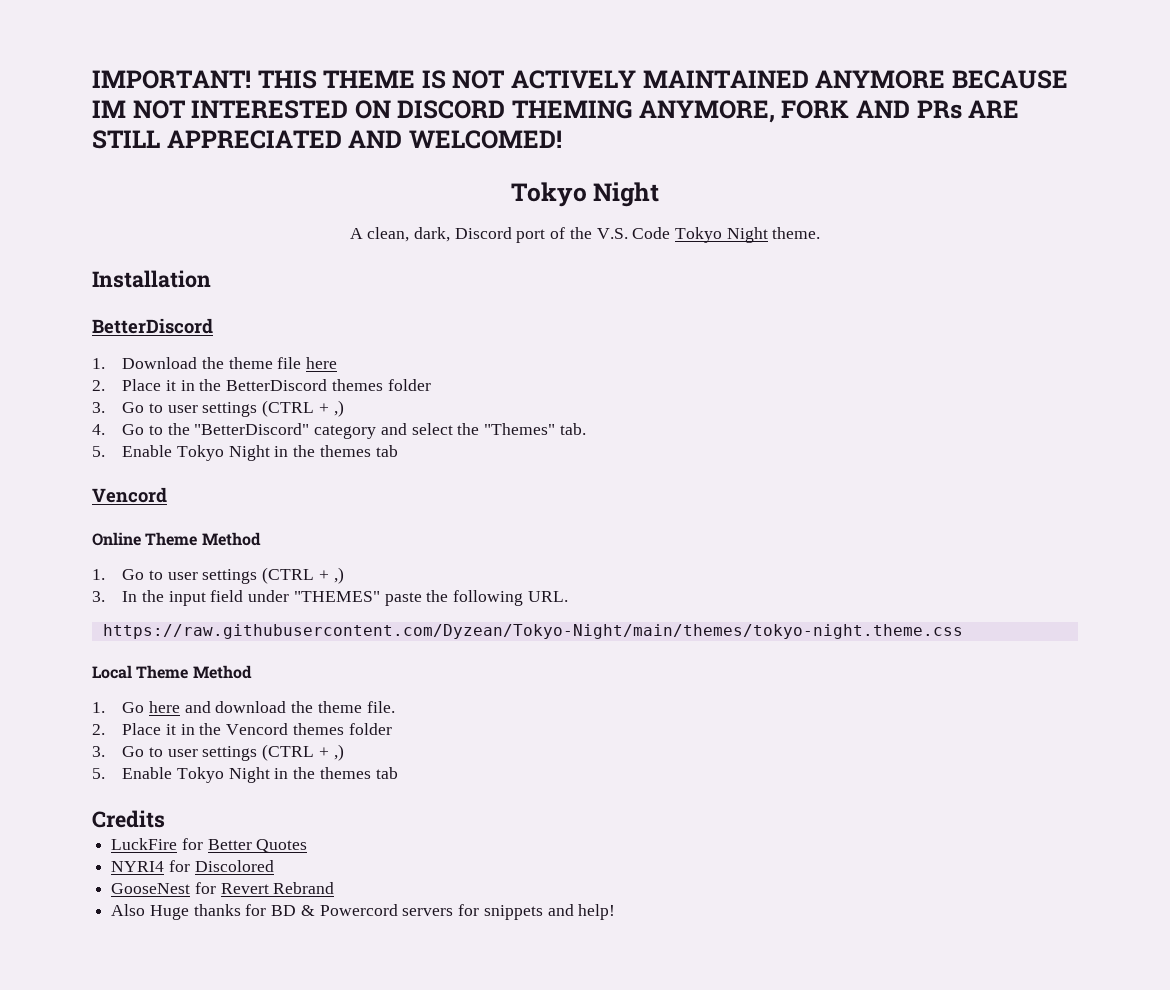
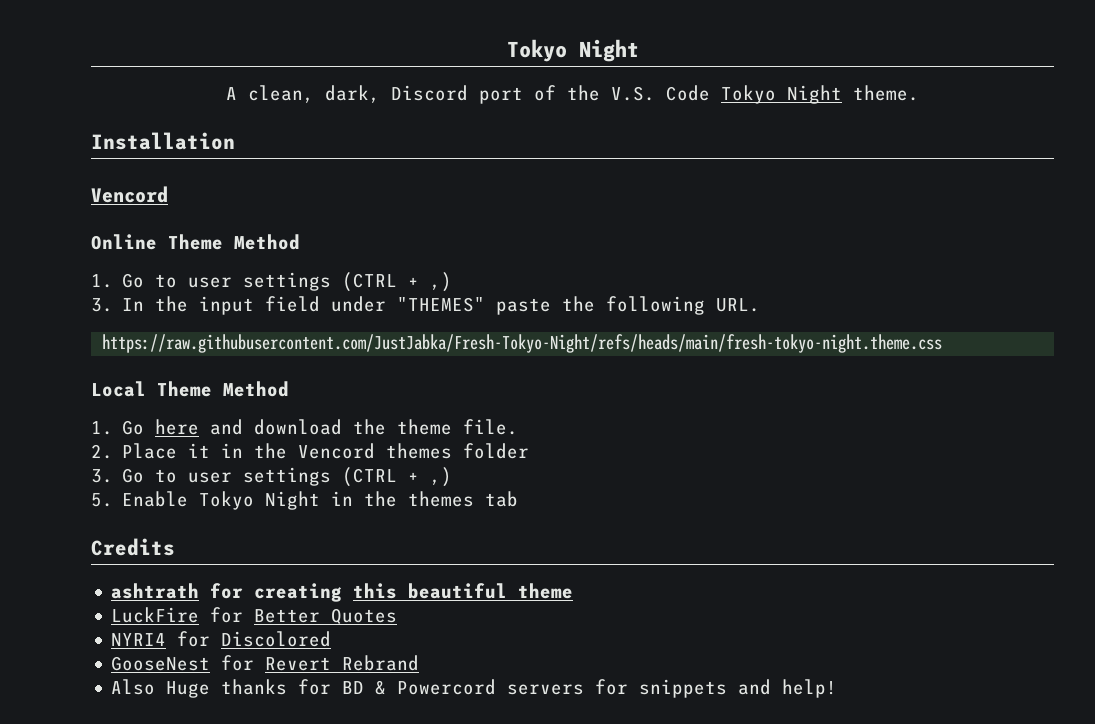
[92,70,1068,89] [92,100,1020,123] [92,130,562,149] IMPORTANT! THIS THEME IS NOT ACTIVELY MAINTAINED ANYMORE BECAUSE IM NOT INTERESTED ON DISCORD THEMING ANYMORE, FORK AND PRs ARE STILL APPRECIATED AND WELCOMED! // -> (506, 50) none
[92,318,213,334] [92,357,338,369] [92,379,431,391] [92,400,344,417] [92,423,586,439] [92,445,398,461] // BetterDiscord // 1. Download the theme file here // 2. Place it in the BetterDiscord themes folder // 3. Go to user settings (CTRL + ,) // 4. Go to the "BetterDiscord" category and select the "Themes" tab. // 5. Enable Tokyo Night in the themes tab -> (235, 141) none
[102,624,963,639] https://raw.githubusercontent.com/Dyzean/Tokyo-Night/main/themes/tokyo-night.theme.css -> [102,334,943,353] https://raw.githubusercontent.com/JustJabka/Fresh-Tokyo-Night/refs/heads/main/fresh-tokyo-night.theme.css
(165, 819) none -> [111,583,574,602] // ashtrath for creating this beautiful theme

